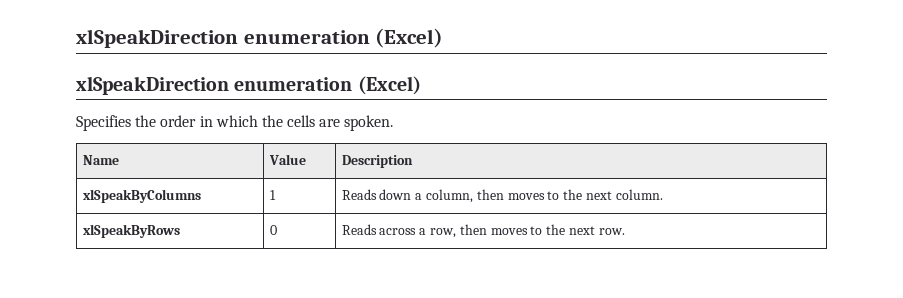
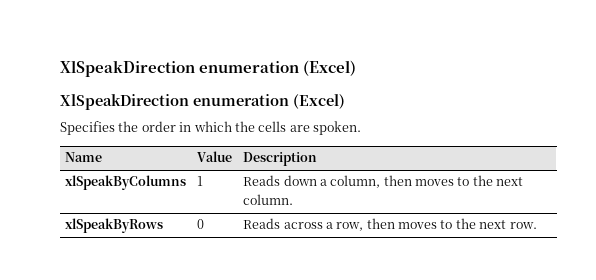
[76,28,444,48] [76,76,229,95] xlSpeakDirection enumeration (Excel) // xlSpeakDirection -> [60,60,357,77] [60,94,189,110] XlSpeakDirection enumeration (Excel) // XlSpeakDirection

